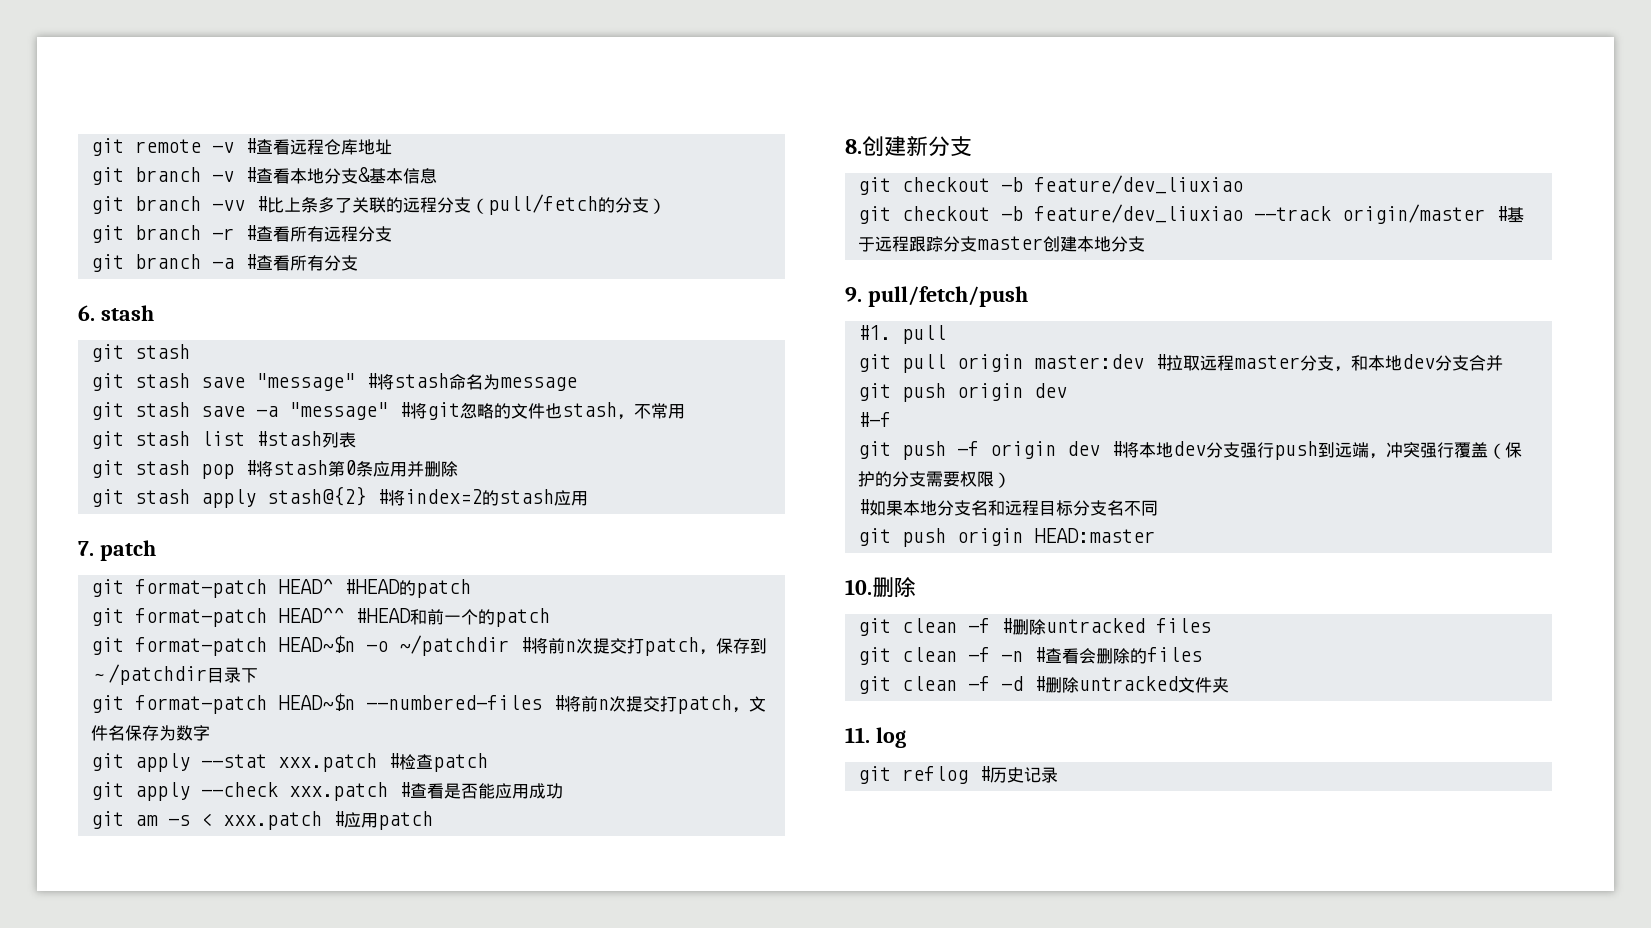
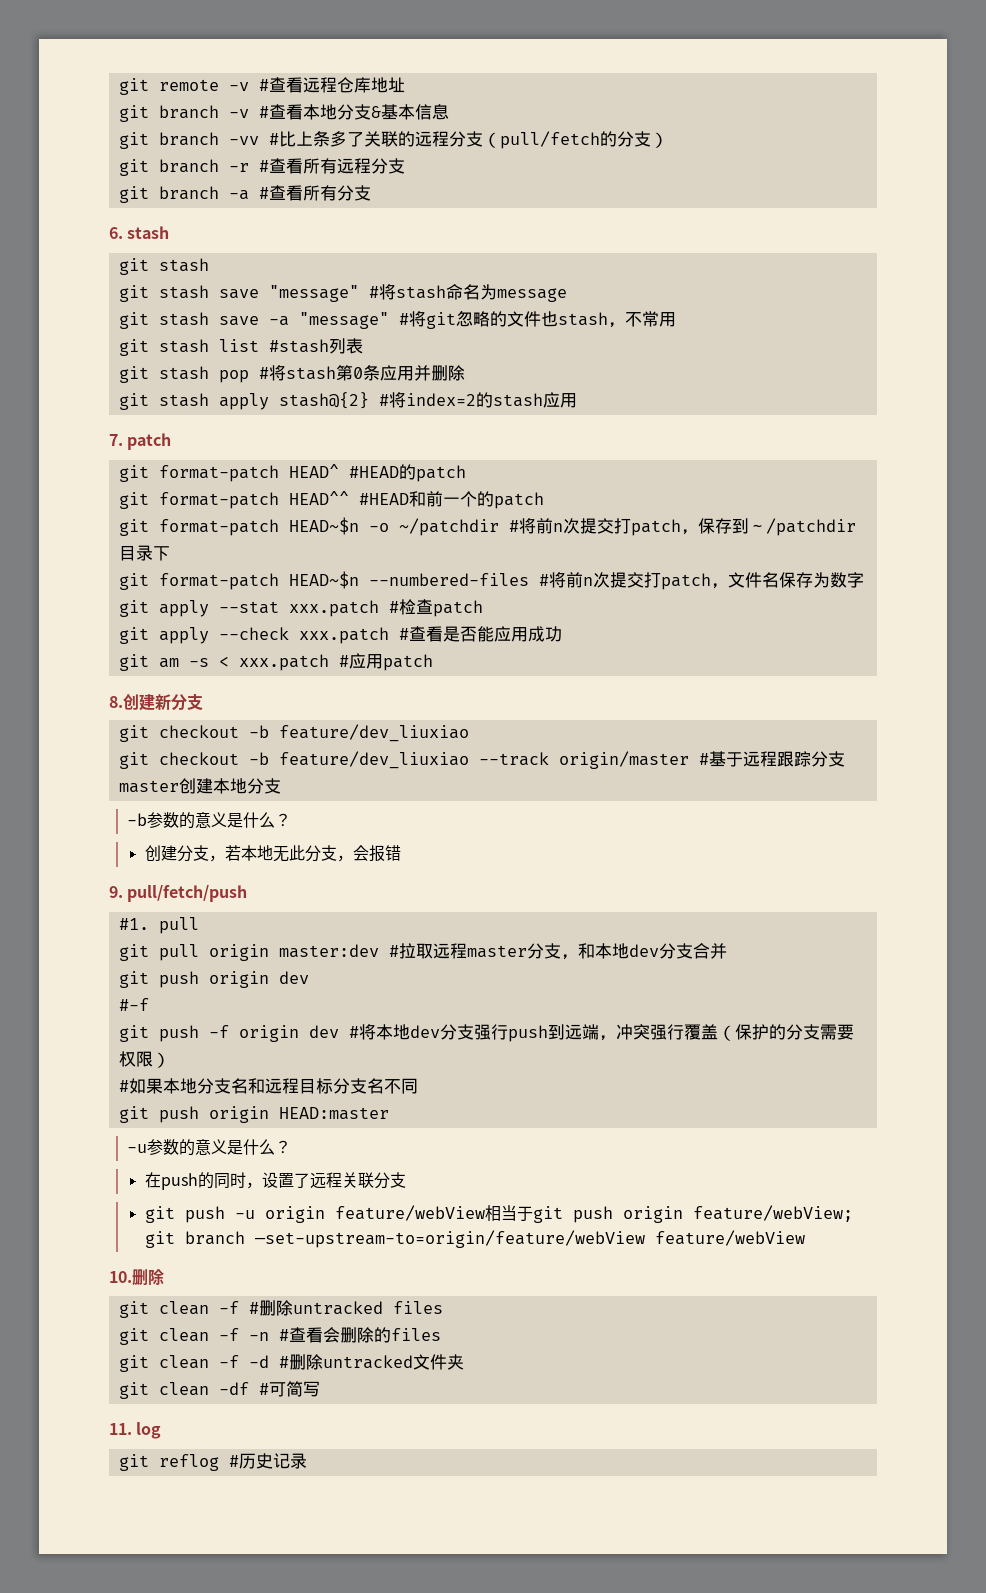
(1146, 244) none -> [127,812,292,829] [144,845,401,862] // -b参数的意义是什么？ // 创建分支，若本地无此分支，会报错
(1156, 535) none -> [127,1139,292,1156] [144,1172,406,1190] [144,1205,853,1223] [144,1230,805,1248] // -u参数的意义是什么？ // 在push的同时，设置了远程关联分支 // git push -u origin feature/webView相当于git push origin feature/webView; git branch —set-upstream-to=origin/feature/webView feature/webView
(1230, 685) none -> [118,1381,320,1399] // git clean -df #可简写

